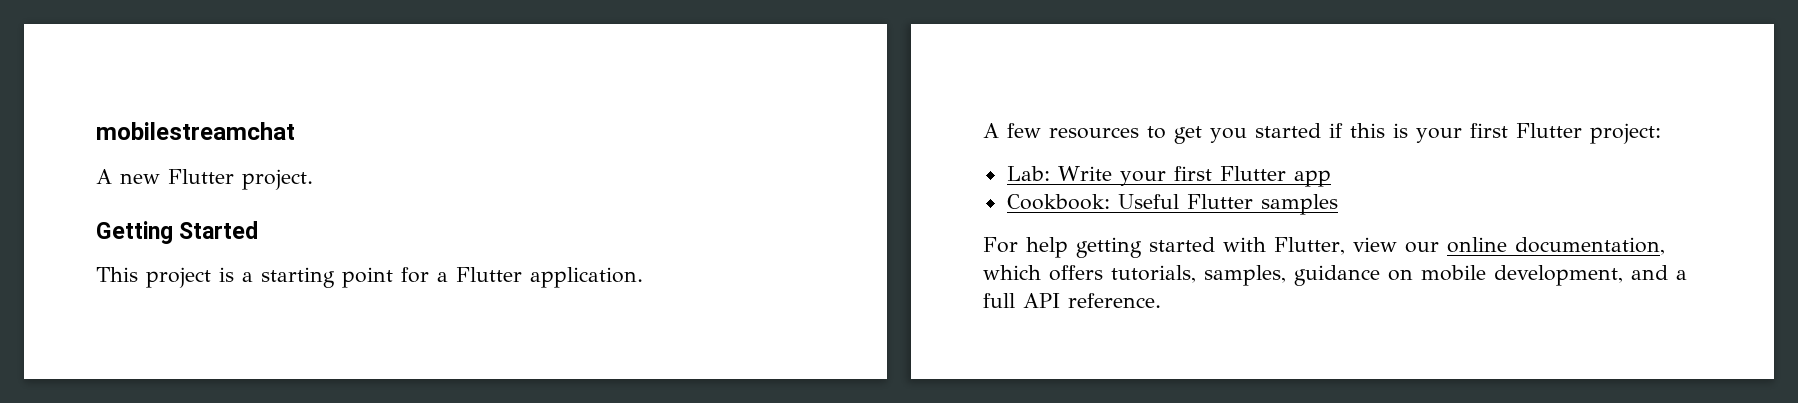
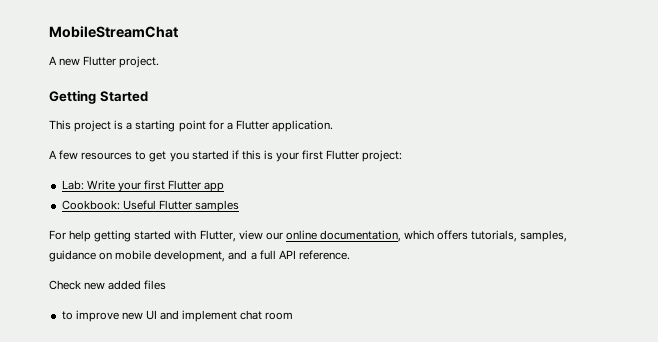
[96,122,295,140] mobilestreamchat -> [49,26,178,38] MobileStreamChat
(1161, 300) none -> [49,280,167,290] [61,310,294,322] // Check new added files // to improve new UI and implement chat room

